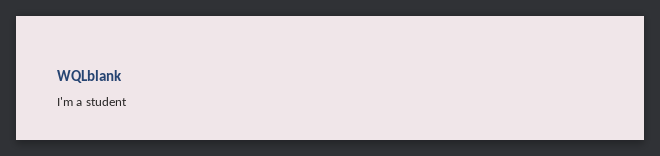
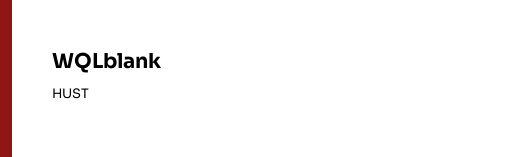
[57,97,127,106] I'm a student -> [52,88,89,99] HUST

